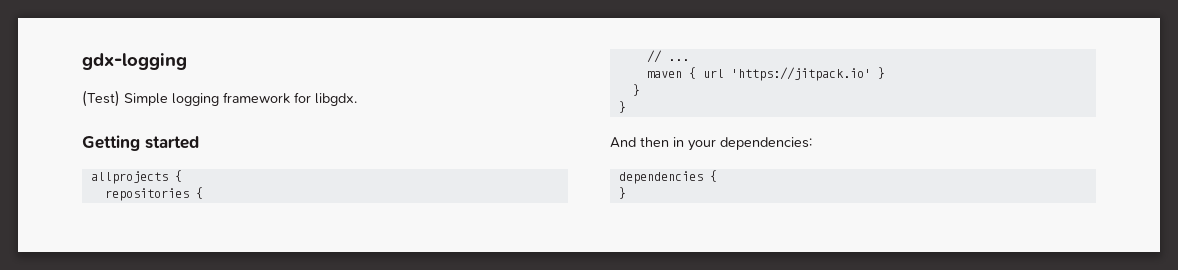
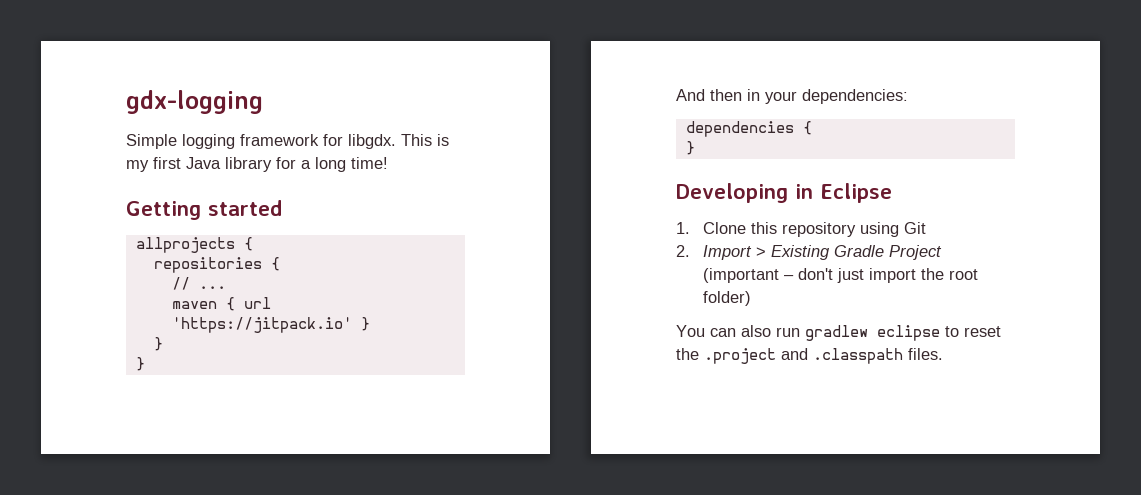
[82,90,120,107] (Test) -> (263, 102) none
(357, 99) none -> [401,134,449,146] [126,157,388,172] This is my first Java library for a long time!
(626, 193) none -> [676,183,892,203] [676,222,926,237] [676,245,942,260] [702,268,978,283] [702,291,751,306] [676,325,1001,341] [676,348,943,364] // Developing in Eclipse // 1. Clone this repository using Git // 2. Import > Existing Gradle Project (important – don't just import the root folder) // You can also run gradlew eclipse to reset the .project and .classpath files.

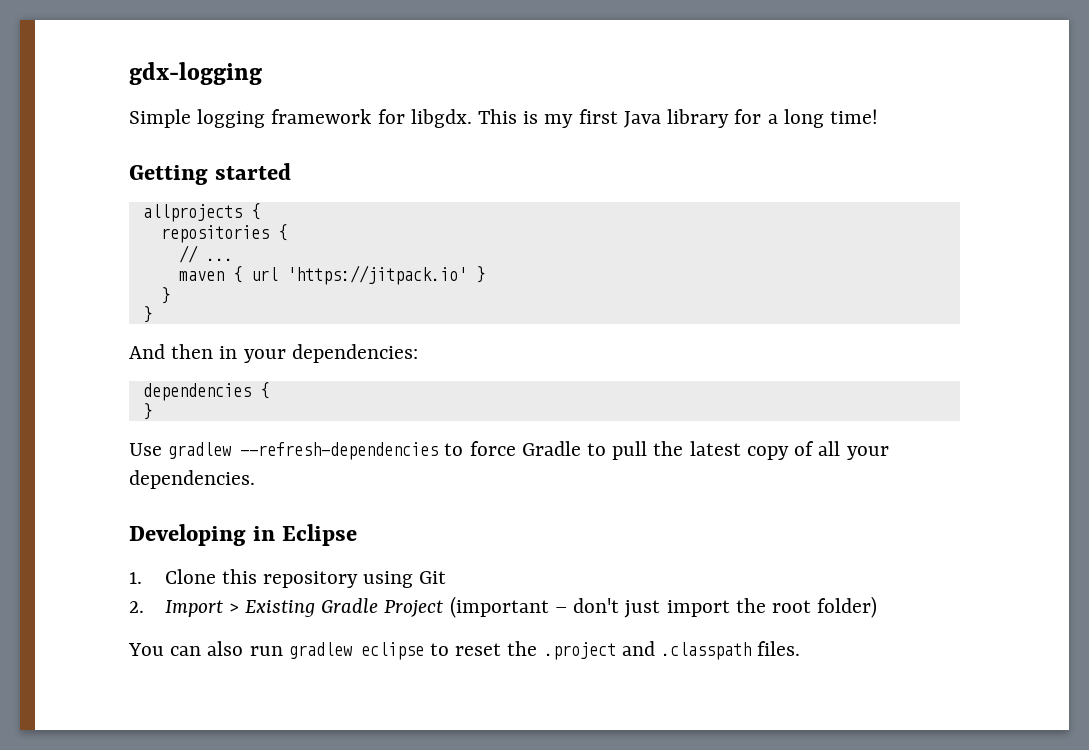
(695, 148) none -> [129,441,889,460] [129,470,255,489] // Use gradlew --refresh-dependencies to force Gradle to pull the latest copy of all your dependencies.

